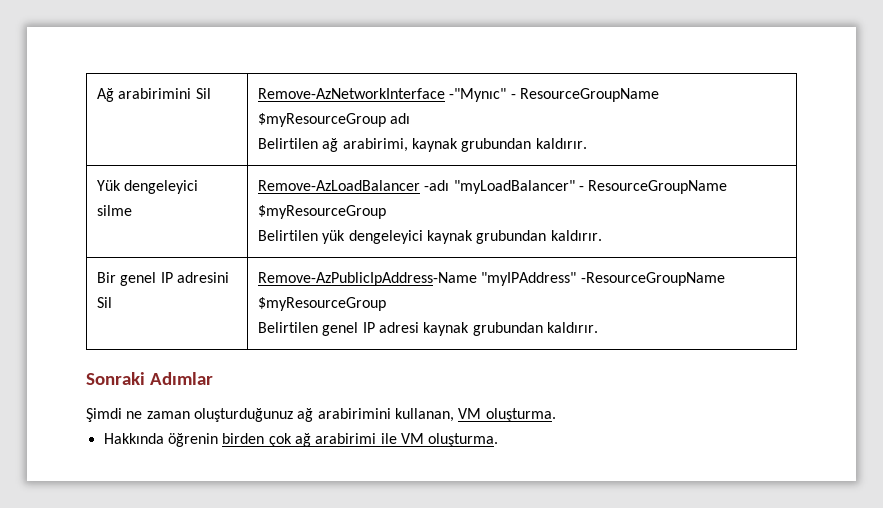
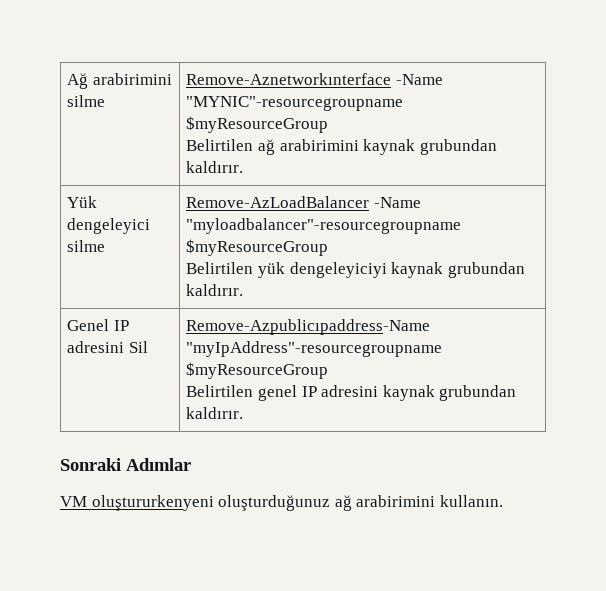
[195,88,211,99] [258,88,660,102] [258,113,411,127] Sil | Remove-AzNetworkInterface -"Mynıc" - ResourceGroupName $myResourceGroup adı -> [67,95,106,107] [186,73,444,85] [186,96,404,111] [186,116,329,133] silme | Remove-Aznetworkınterface -Name "MYNIC"-resourcegroupname $myResourceGroup
[342,138,408,152] arabirimi, -> [279,139,359,151] arabirimini
[424,180,728,194] -adı "myLoadBalancer" - ResourceGroupName -> [374,197,422,208] [186,218,462,234] -Name "myloadbalancer"-resourcegroupname
[348,230,602,244] [97,272,157,286] dengeleyici kaynak grubundan kaldırır. // Bir genel -> [289,262,525,278] [186,284,244,296] [67,319,110,331] dengeleyiciyi kaynak grubundan kaldırır. // Genel
[258,272,725,286] Remove-AzPublicIpAddress-Name "myIPAddress" -ResourceGroupName -> [186,319,431,335] [186,341,443,357] Remove-Azpublicıpaddress-Name "myIpAddress"-resourcegroupname
[379,322,420,333] adresi -> [321,385,379,397] adresini
[86,408,556,422] [103,433,499,447] Şimdi ne zaman oluşturduğunuz ağ arabirimini kullanan, VM oluşturma. // Hakkında öğrenin birden çok ağ arabirimi ile VM oluşturma. -> [60,495,503,511] VM oluştururkenyeni oluşturduğunuz ağ arabirimini kullanın.

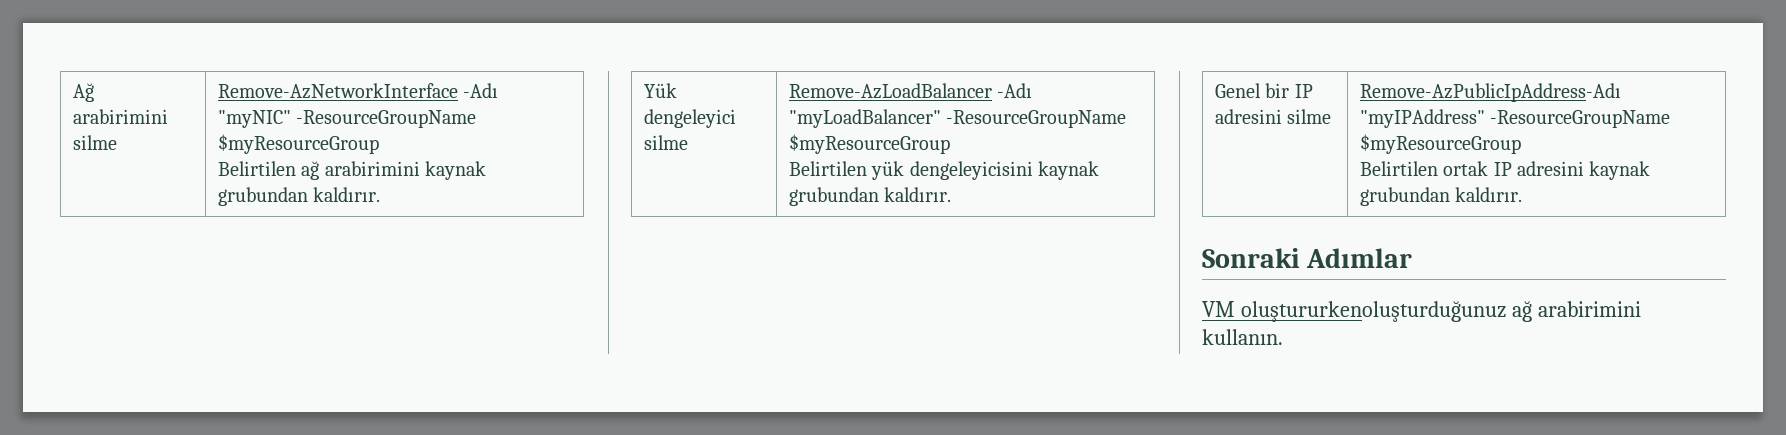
[186,73,444,85] [186,96,404,111] Remove-Aznetworkınterface -Name "MYNIC"-resourcegroupname -> [217,83,499,99] [217,110,477,128] Remove-AzNetworkInterface -Adı "myNIC" -ResourceGroupName
[374,197,422,208] [186,218,462,234] -Name "myloadbalancer"-resourcegroupname -> [997,83,1033,98] [788,109,1127,128] -Adı "myLoadBalancer" -ResourceGroupName
[289,262,387,278] dengeleyiciyi -> [909,161,1033,180] dengeleyicisini
[114,320,130,331] [67,341,149,353] [186,319,431,335] [186,341,443,357] [186,362,329,379] [186,385,298,401] IP adresini Sil | Remove-Azpublicıpaddress-Name "myIpAddress"-resourcegroupname $myResourceGroup // Belirtilen genel -> [1265,83,1313,98] [1214,109,1332,124] [1359,83,1621,102] [1359,109,1671,128] [1359,134,1521,154] [1359,161,1489,176] bir IP adresini silme | Remove-AzPublicIpAddress-Adı "myIPAddress" -ResourceGroupName $myResourceGroup // Belirtilen ortak
[91,495,331,511] oluştururkenyeni oluşturduğunuz -> [1240,301,1506,322] oluştururkenoluşturduğunuz

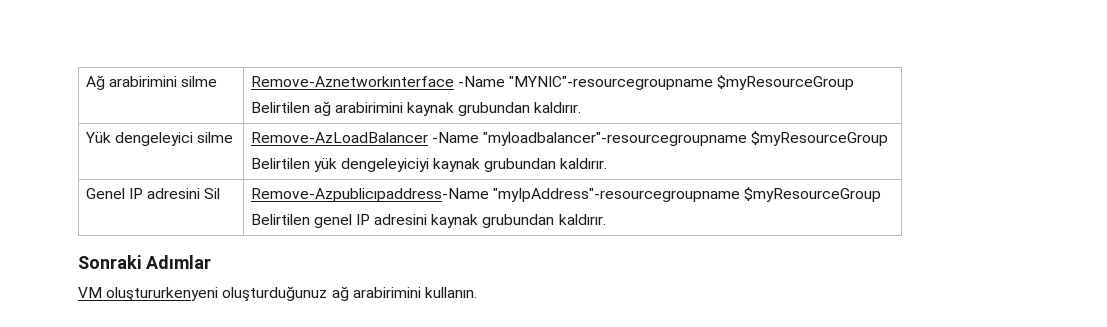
[217,83,499,99] [217,110,477,128] Remove-AzNetworkInterface -Adı "myNIC" -ResourceGroupName -> [250,76,713,90] Remove-Aznetworkınterface -Name "MYNIC"-resourcegroupname
[997,83,1033,98] [788,109,1127,128] -Adı "myLoadBalancer" -ResourceGroupName -> [431,132,747,146] -Name "myloadbalancer"-resourcegroupname
[909,161,1033,180] dengeleyicisini -> [340,158,429,172] dengeleyiciyi
[1265,83,1313,98] [1214,109,1332,124] [1359,83,1621,102] [1359,109,1671,128] [1359,134,1521,154] [1359,161,1489,176] bir IP adresini silme | Remove-AzPublicIpAddress-Adı "myIPAddress" -ResourceGroupName $myResourceGroup // Belirtilen ortak -> [128,188,221,199] [250,187,881,202] [250,214,352,228] IP adresini Sil | Remove-Azpublicıpaddress-Name "myIpAddress"-resourcegroupname $myResourceGroup // Belirtilen genel
[1240,301,1506,322] oluştururkenoluşturduğunuz -> [106,286,328,302] oluştururkenyeni oluşturduğunuz

